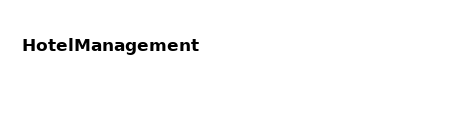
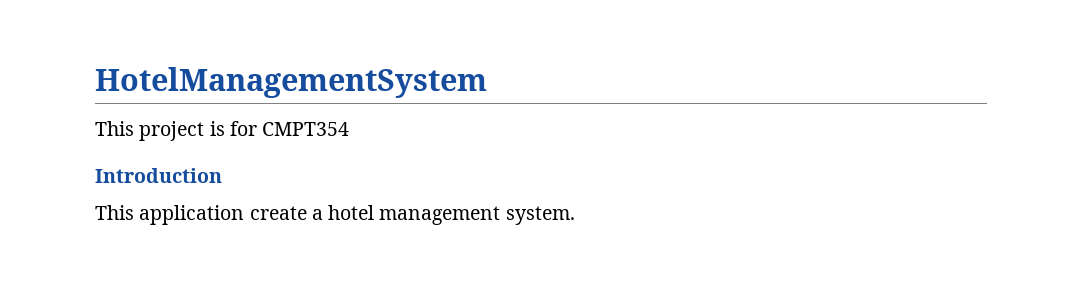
[22,38,199,55] HotelManagement -> [95,67,487,98] [95,121,350,141] [95,168,222,183] [95,205,575,225] HotelManagementSystem // This project is for CMPT354 // Introduction // This application create a hotel management system.

